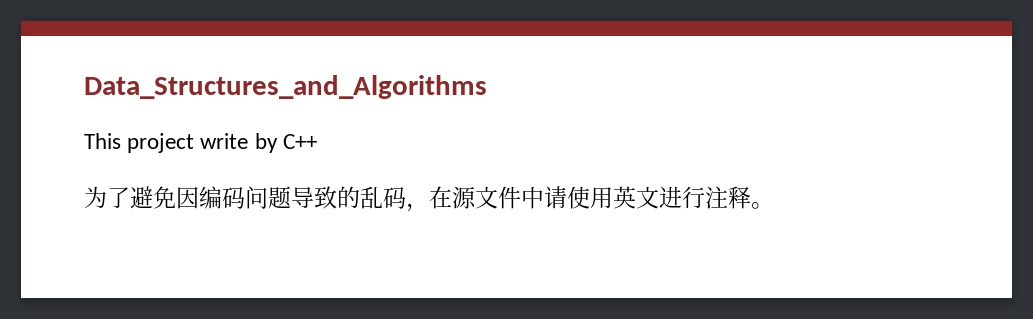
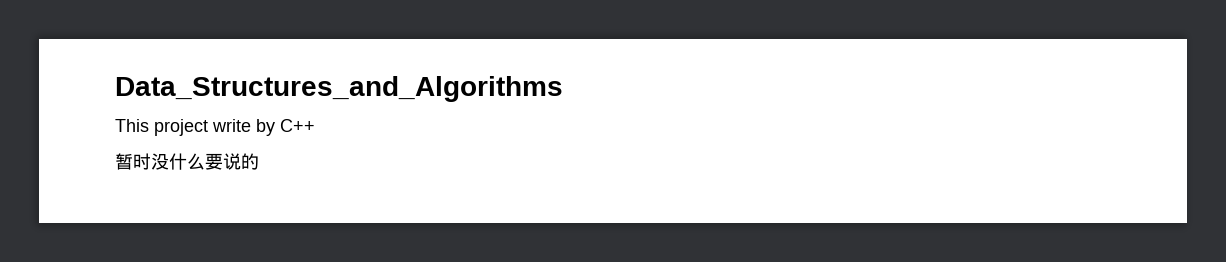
[84,186,774,212] 为了避免因编码问题导致的乱码，在源文件中请使用英文进行注释。 -> [115,153,259,170] 暂时没什么要说的

